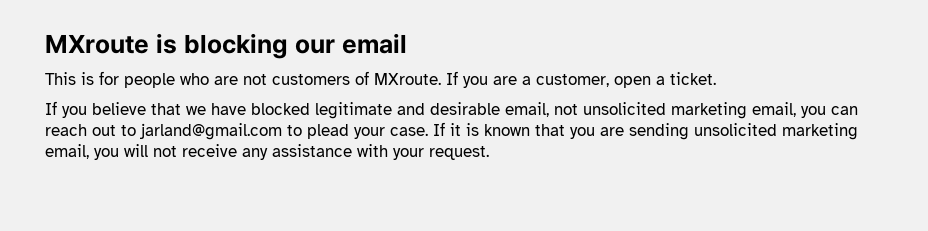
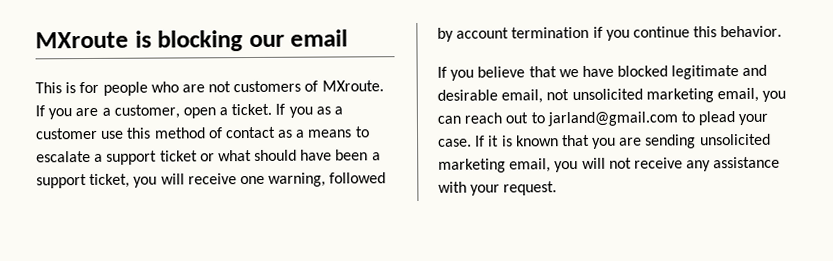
(716, 78) none -> [275,103,344,118] [35,126,370,140] [36,149,381,165] [36,172,387,189] [437,25,783,42] If you as a customer use this method of contact as a means to escalate a support ticket or what should have been a support ticket, you will receive one warning, followed by account termination if you continue this behavior.

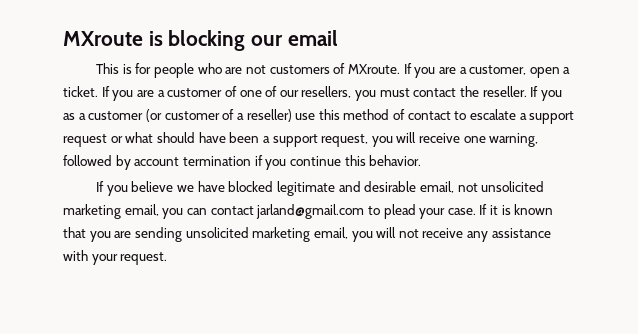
[315,106,344,115] [35,127,98,140] as a customer -> [136,86,562,101] [63,109,292,122] are a customer of one of our resellers, you must contact the reseller. If you as a customer (or customer of a reseller)
[277,129,353,138] as a means -> (451, 115) none
[159,150,198,162] ticket -> [63,134,107,147] request
[89,173,131,188] ticket, -> [321,134,369,147] request,
[528,66,557,78] that -> (174, 186) none
[464,112,545,124] reach out to -> [210,206,254,215] contact

